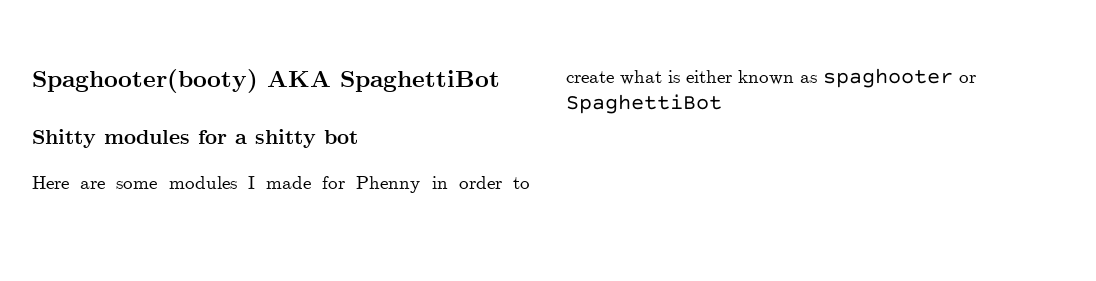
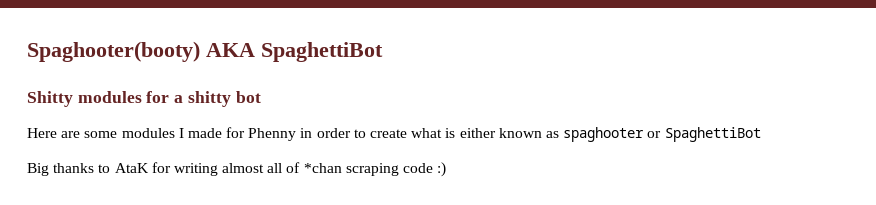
(722, 104) none -> [27,162,447,177] // Big thanks to AtaK for writing almost all of *chan scraping code :)

